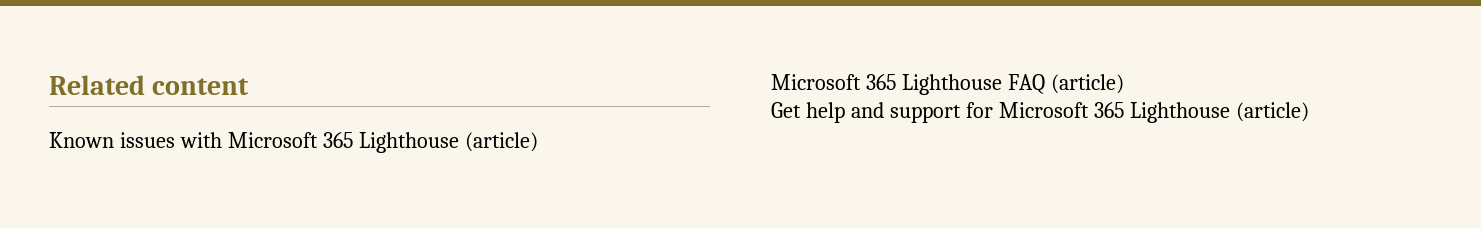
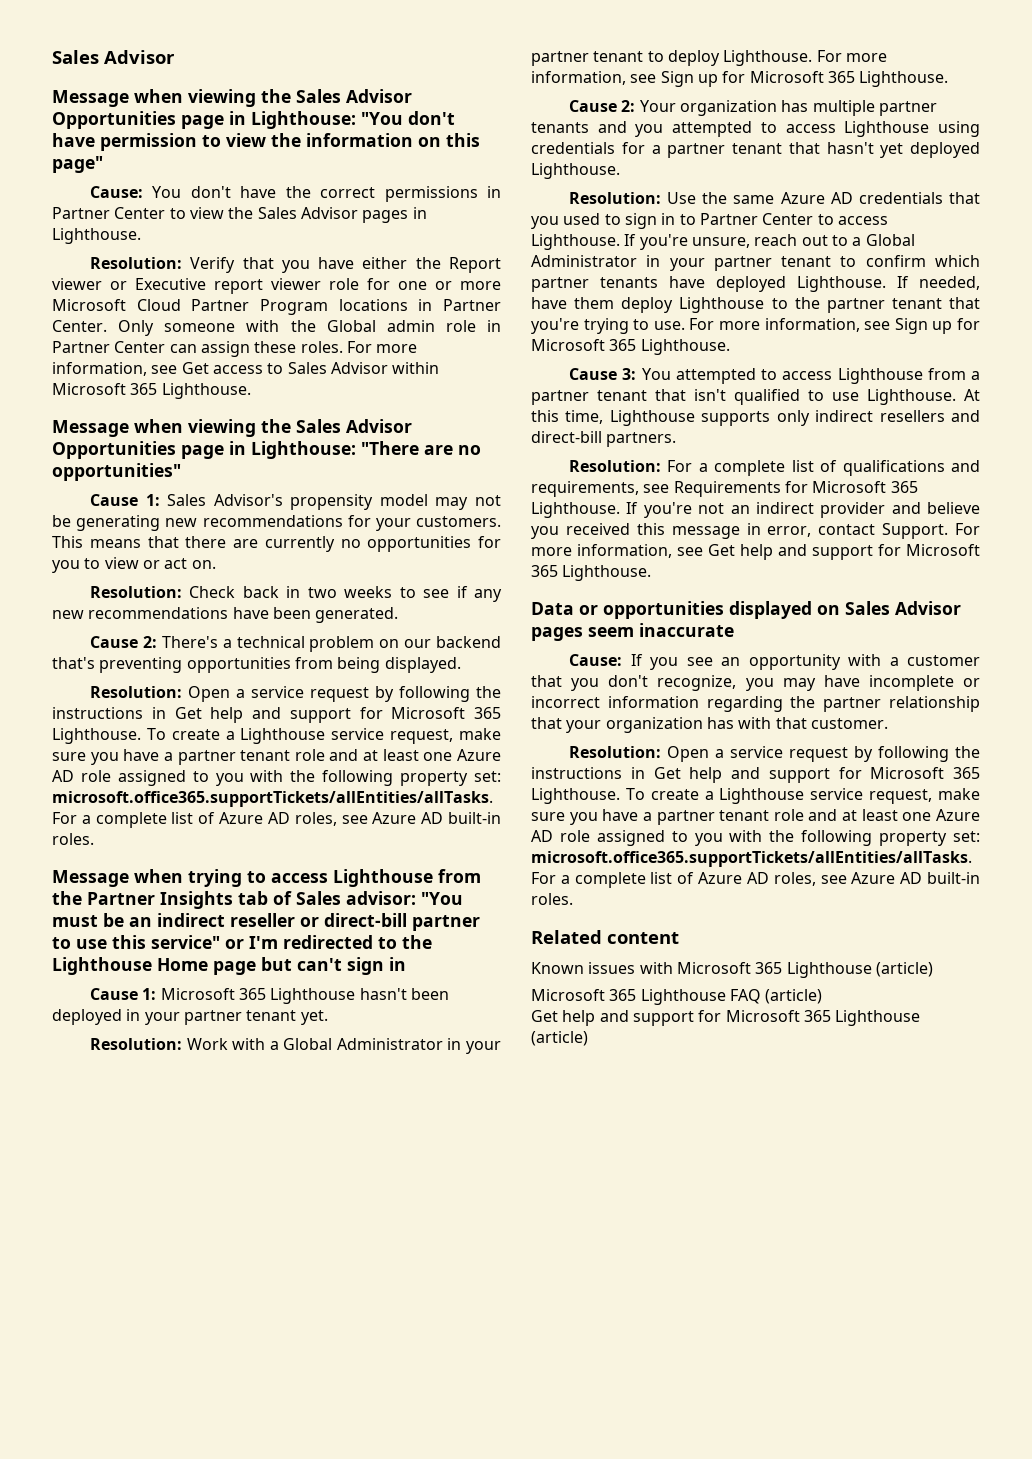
(49, 85) none -> [52,50,175,64] [52,89,412,107] [52,111,455,129] [52,133,480,151] [52,156,103,173] [90,186,501,202] [52,207,427,223] [52,228,141,244] [90,257,502,273] [52,278,501,294] [52,299,502,315] [52,320,501,336] [52,341,418,357] [52,362,440,376] [52,383,251,399] [52,419,412,437] [52,441,481,459] [52,463,181,481] [90,494,501,510] [52,515,502,531] [52,536,501,552] [52,557,216,573] [90,586,503,602] [52,607,399,623] [90,636,501,652] [52,657,461,673] [90,686,501,702] [52,707,501,723] [52,728,501,744] [52,749,501,765] [52,770,502,786] [52,791,493,807] [52,812,501,828] [52,833,94,845] [52,869,481,887] [52,891,463,909] [52,913,480,931] [52,935,432,949] [52,957,406,975] [90,988,449,1004] [52,1009,328,1025] [90,1038,501,1054] [531,50,887,66] [531,71,949,87] [569,100,937,116] [531,121,980,137] [531,142,980,158] [531,163,620,179] [569,192,980,204] [531,213,888,229] [531,234,915,250] [531,255,980,271] [531,276,980,292] [531,297,980,313] [531,318,980,334] [531,339,730,355] [569,368,980,384] [531,389,980,405] [531,410,980,426] [531,431,677,447] [569,460,980,476] [531,481,918,497] [531,502,980,518] [531,523,980,539] [531,544,980,560] [531,565,652,581] [531,601,961,619] [531,623,734,641] [569,654,980,670] [531,675,980,691] [531,696,980,712] [531,717,888,733] [569,746,980,762] [531,767,980,783] [531,788,980,804] [531,809,980,825] [531,830,980,846] [531,851,972,867] [531,872,980,888] [531,893,573,905] Sales Advisor // Message when viewing the Sales Advisor Opportunities page in Lighthouse: "You don't have permission to view the information on this page" // Cause: You don't have the correct permissions in Partner Center to view the Sales Advisor pages in Lighthouse. // Resolution: Verify that you have either the Report viewer or Executive report viewer role for one or more Microsoft Cloud Partner Program locations in Partner Center. Only someone with the Global admin role in Partner Center can assign these roles. For more information, see Get access to Sales Advisor within Microsoft 365 Lighthouse. // Message when viewing the Sales Advisor Opportunities page in Lighthouse: "There are no opportunities" // Cause 1: Sales Advisor's propensity model may not be generating new recommendations for your customers. This means that there are currently no opportunities for you to view or act on. // Resolution: Check back in two weeks to see if any new recommendations have been generated. // Cause 2: There's a technical problem on our backend that's preventing opportunities from being displayed. // Resolution: Open a service request by following the instructions in Get help and support for Microsoft 365 Lighthouse. To create a Lighthouse service request, make sure you have a partner tenant role and at least one Azure AD role assigned to you with the following property set: microsoft.office365.supportTickets/allEntities/allTasks. For a complete list of Azure AD roles, see Azure AD built-in roles. // Message when trying to access Lighthouse from the Partner Insights tab of Sales advisor: "You must be an indirect reseller or direct-bill partner to use this service" or I'm redirected to the Lighthouse Home page but can't sign in // Cause 1: Microsoft 365 Lighthouse hasn't been deployed in your partner tenant yet. // Resolution: Work with a Global Administrator in your partner tenant to deploy Lighthouse. For more information, see Sign up for Microsoft 365 Lighthouse. // Cause 2: Your organization has multiple partner tenants and you attempted to access Lighthouse using credentials for a partner tenant that hasn't yet deployed Lighthouse. // Resolution: Use the same Azure AD credentials that you used to sign in to Partner Center to access Lighthouse. If you're unsure, reach out to a Global Administrator in your partner tenant to confirm which partner tenants have deployed Lighthouse. If needed, have them deploy Lighthouse to the partner tenant that you're trying to use. For more information, see Sign up for Microsoft 365 Lighthouse. // Cause 3: You attempted to access Lighthouse from a partner tenant that isn't qualified to use Lighthouse. At this time, Lighthouse supports only indirect resellers and direct-bill partners. // Resolution: For a complete list of qualifications and requirements, see Requirements for Microsoft 365 Lighthouse. If you're not an indirect provider and believe you received this message in error, contact Support. For more information, see Get help and support for Microsoft 365 Lighthouse. // Data or opportunities displayed on Sales Advisor pages seem inaccurate // Cause: If you see an opportunity with a customer that you don't recognize, you may have incomplete or incorrect information regarding the partner relationship that your organization has with that customer. // Resolution: Open a service request by following the instructions in Get help and support for Microsoft 365 Lighthouse. To create a Lighthouse service request, make sure you have a partner tenant role and at least one Azure AD role assigned to you with the following property set: microsoft.office365.supportTickets/allEntities/allTasks. For a complete list of Azure AD roles, see Azure AD built-in roles. //

